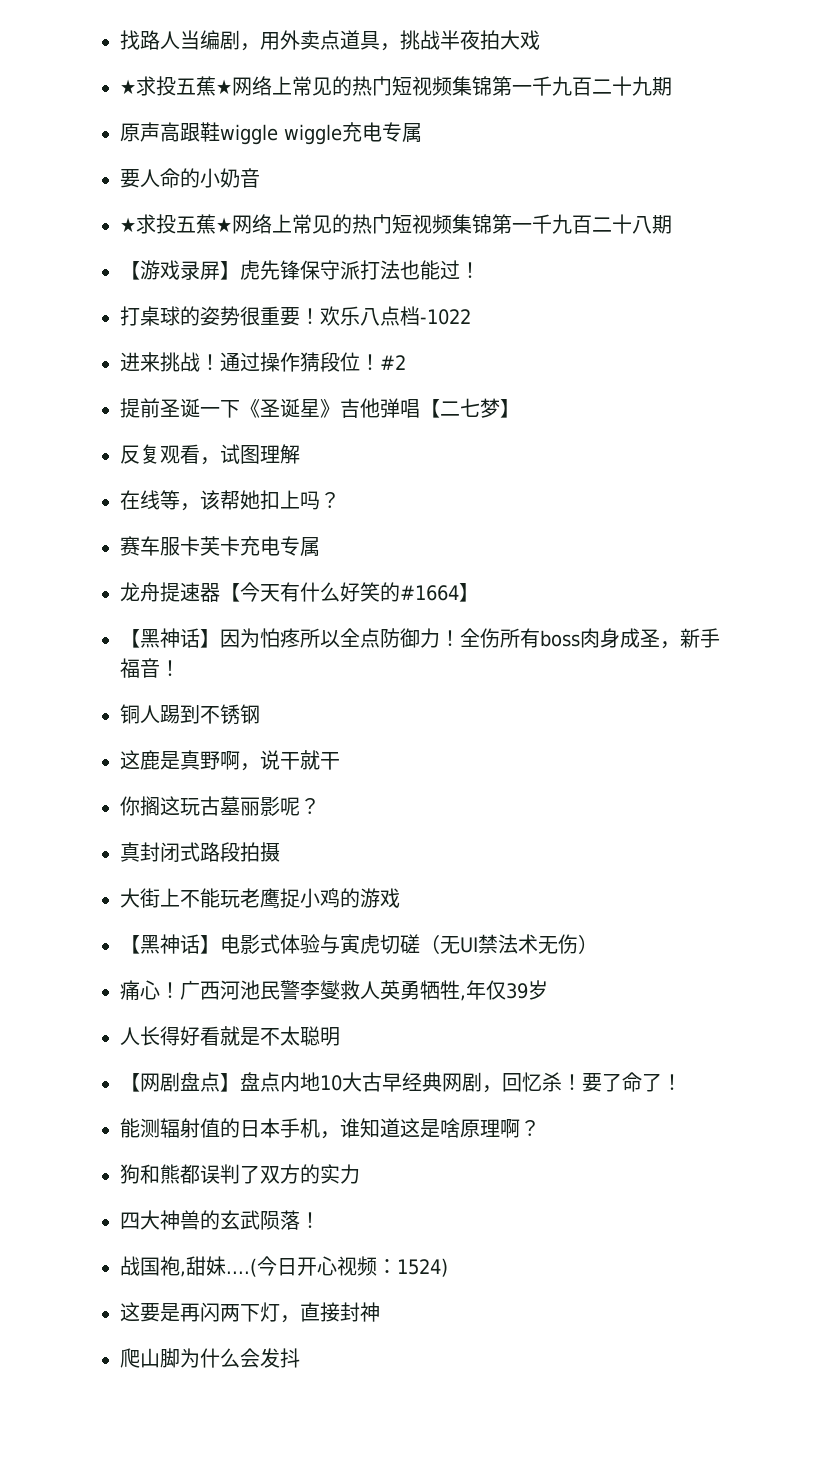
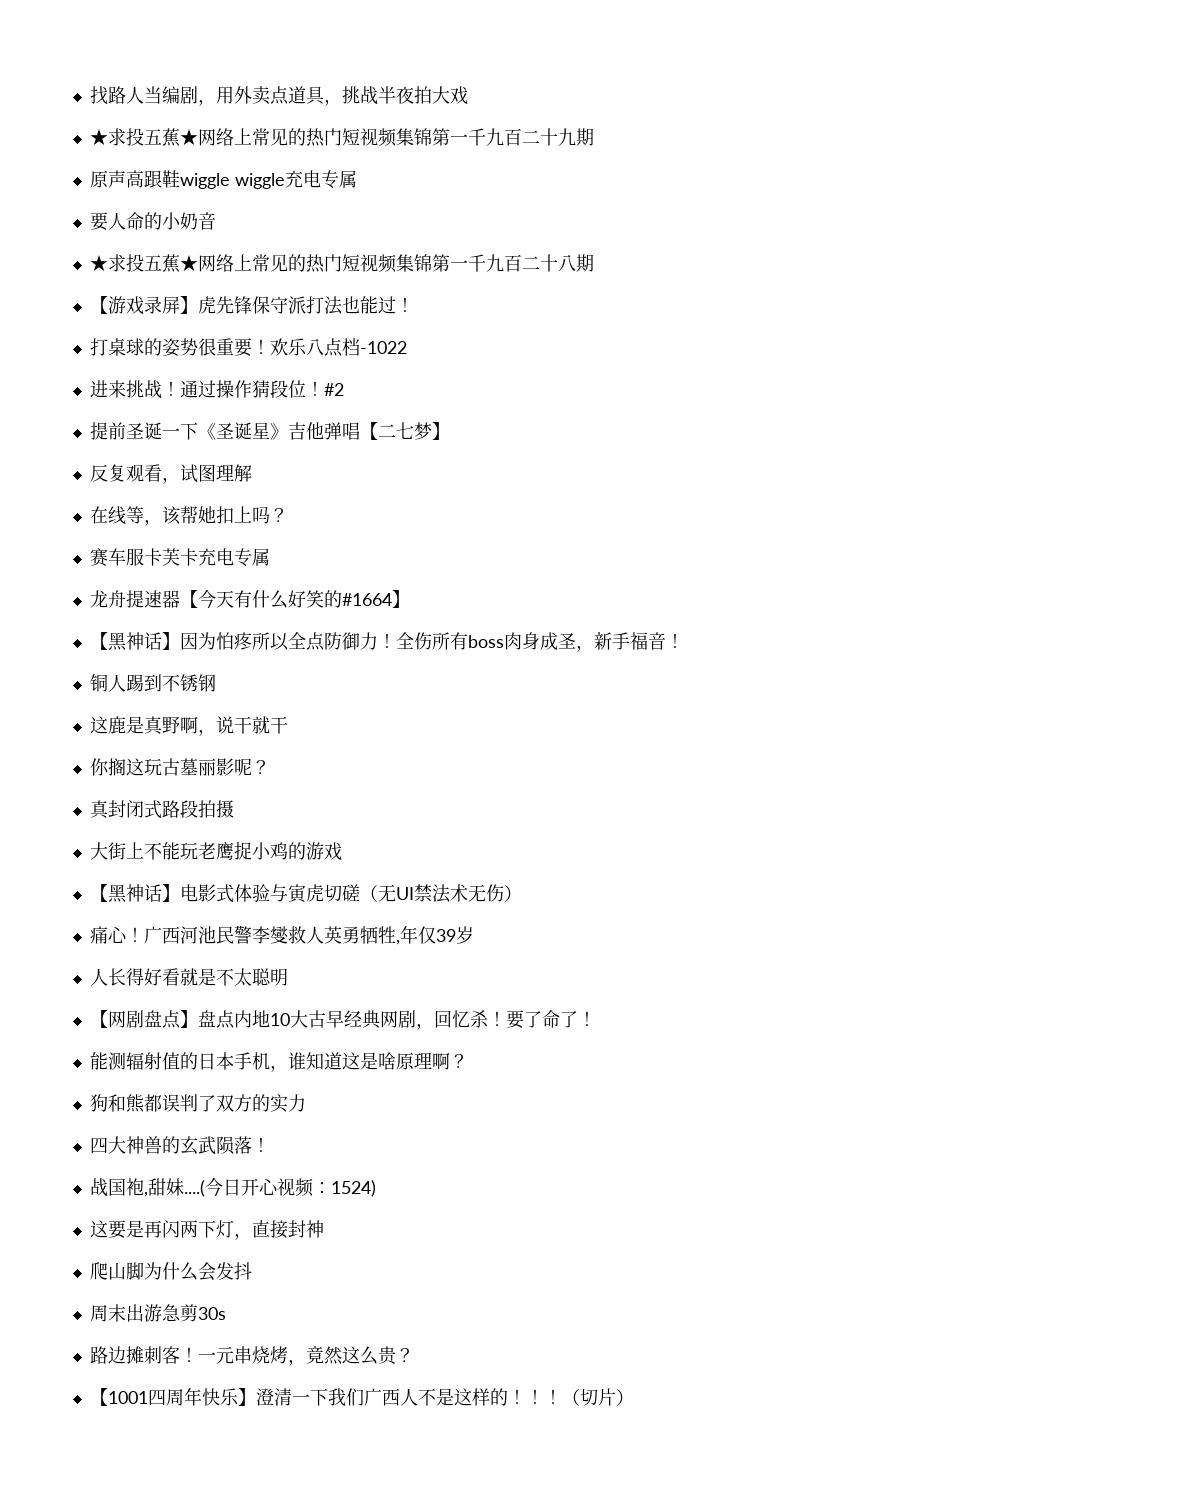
(300, 1358) none -> [89,1304,226,1322] [89,1346,414,1366] [89,1387,634,1406] // 周末出游急剪30s // 路边摊刺客！一元串烧烤，竟然这么贵？ // 【1001四周年快乐】澄清一下我们广西人不是这样的！！！（切片）

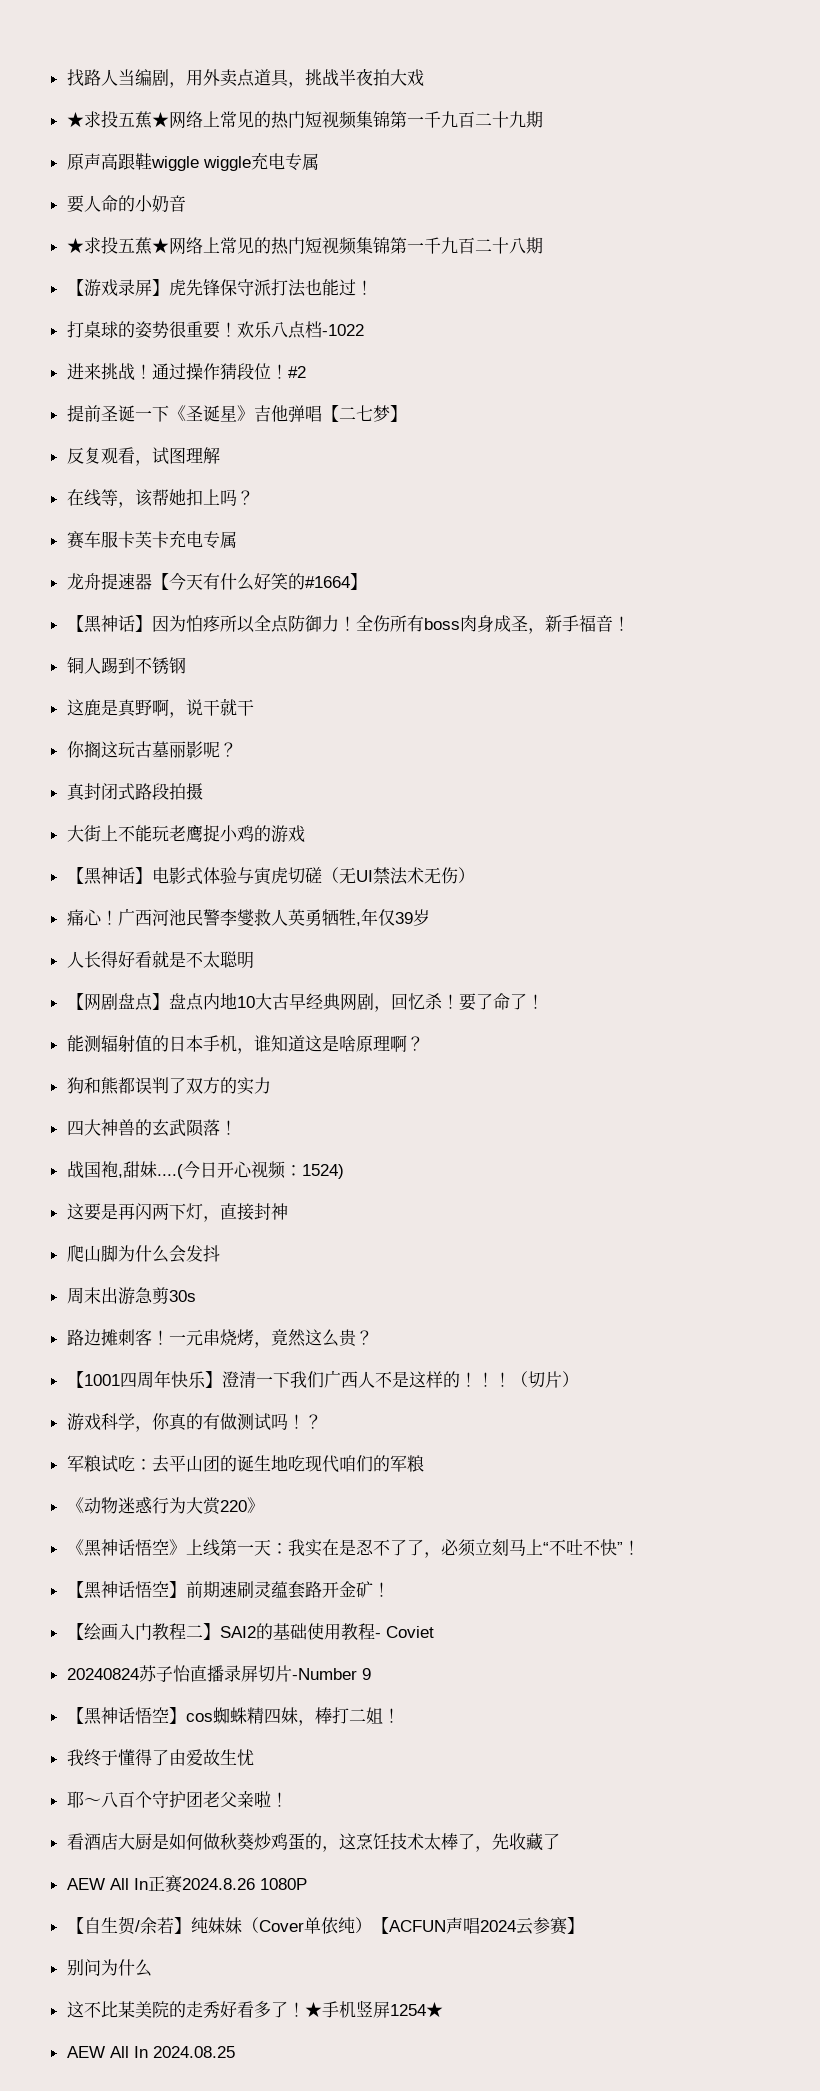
(634, 1397) none -> [66,1413,322,1432] [66,1455,424,1473] [66,1497,264,1515] [66,1539,640,1558] [66,1581,390,1599] [66,1623,434,1641] [66,1665,371,1682] [66,1707,400,1726] [66,1749,254,1767] [66,1790,288,1808] [66,1833,560,1852] [66,1875,307,1893] [66,1916,584,1935] [66,1959,152,1977] [66,2000,443,2019] [66,2046,235,2058] // 游戏科学，你真的有做测试吗！？ // 军粮试吃：去平山团的诞生地吃现代咱们的军粮 // 《动物迷惑行为大赏220》 // 《黑神话悟空》上线第一天：我实在是忍不了了，必须立刻马上“不吐不快”！ // 【黑神话悟空】前期速刷灵蕴套路开金矿！ // 【绘画入门教程二】SAI2的基础使用教程- Coviet // 20240824苏子怡直播录屏切片-Number 9 // 【黑神话悟空】cos蜘蛛精四妹，棒打二姐！ // 我终于懂得了由爱故生忧 // 耶～八百个守护团老父亲啦！ // 看酒店大厨是如何做秋葵炒鸡蛋的，这烹饪技术太棒了，先收藏了 // AEW All In正赛2024.8.26 1080P // 【自生贺/余若】纯妹妹（Cover单依纯）【ACFUN声唱2024云参赛】 // 别问为什么 // 这不比某美院的走秀好看多了！★手机竖屏1254★ // AEW All In 2024.08.25

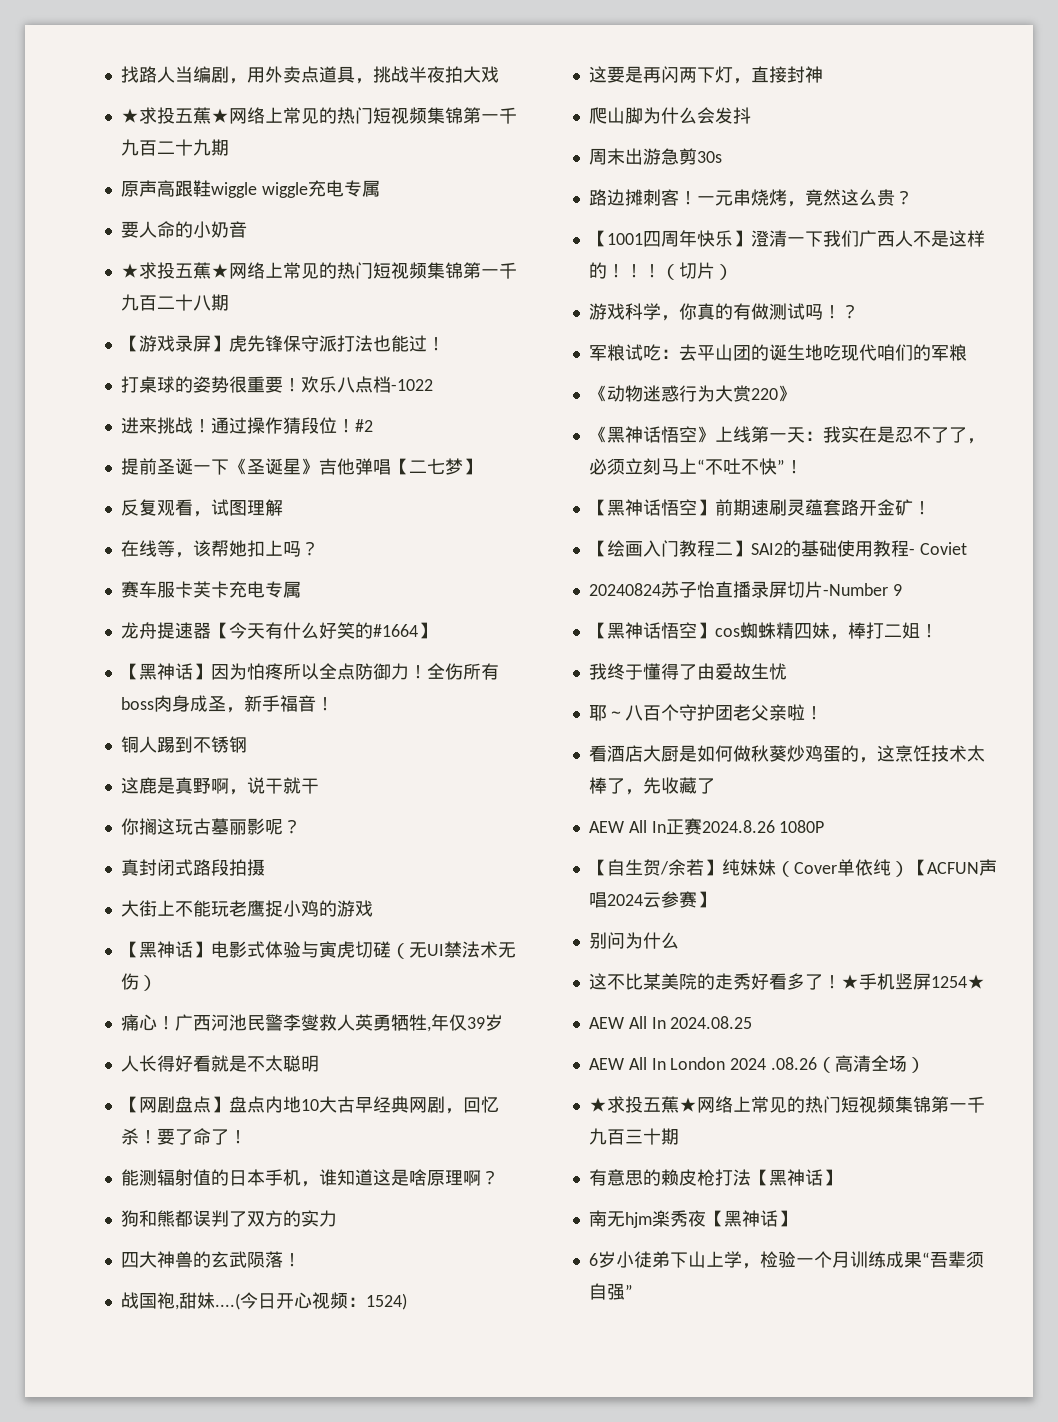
(235, 2052) none -> [588,1055,926,1073] [588,1096,985,1113] [588,1128,679,1145] [588,1169,841,1186] [588,1210,796,1228] [588,1251,984,1269] [588,1283,633,1300] // AEW All In London 2024 .08.26（高清全场） // ★求投五蕉★网络上常见的热门短视频集锦第一千九百三十期 // 有意思的赖皮枪打法【黑神话】 // 南无hjm楽秀夜【黑神话】 // 6岁小徒弟下山上学，检验一个月训练成果“吾辈须自强”

